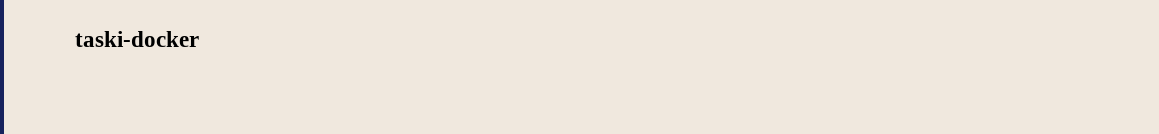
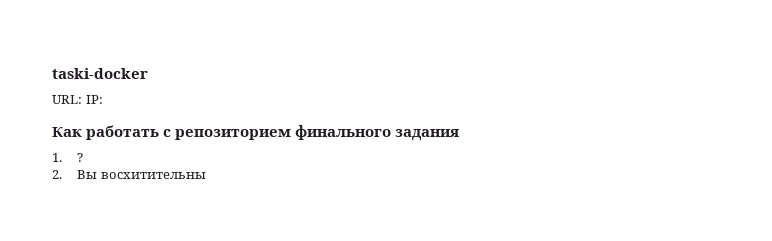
(199, 39) none -> [52,95,103,104] [52,125,460,141] [52,153,84,162] [52,170,206,179] // URL: IP: // Как работать с репозиторием финального задания // 1. ? // 2. Вы восхитительны

